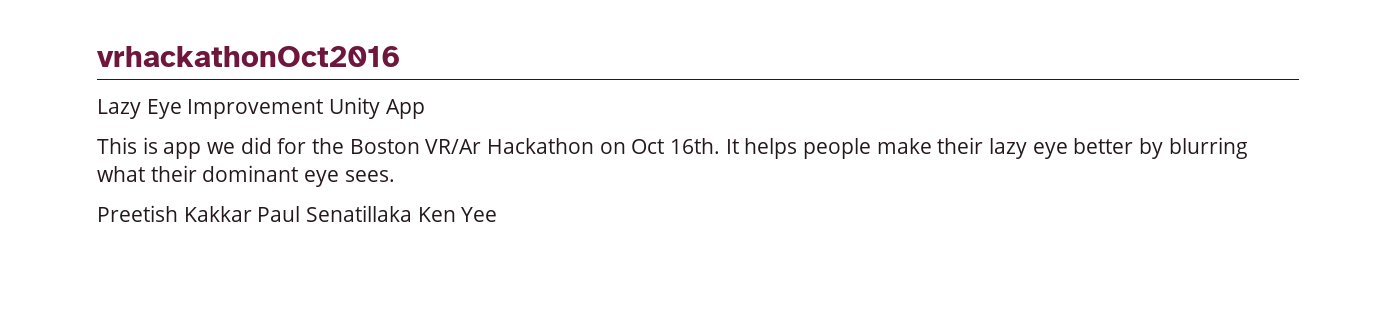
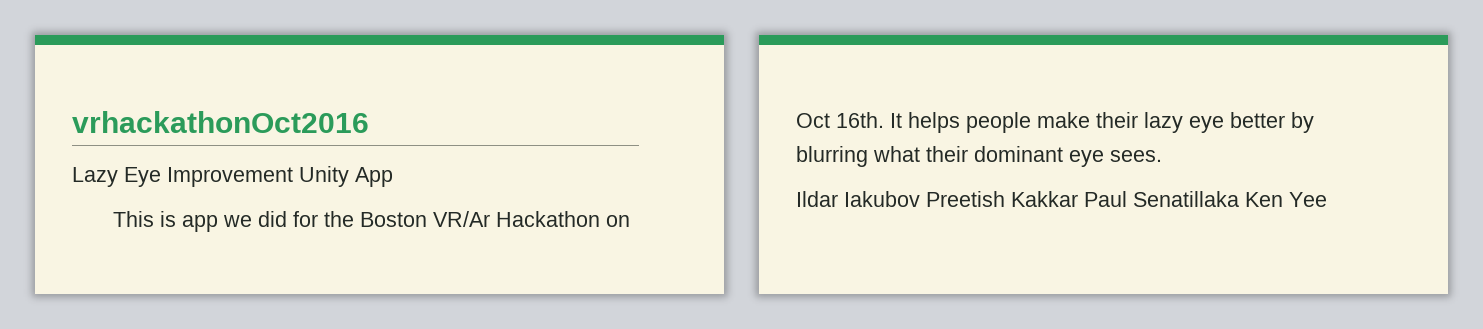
(395, 176) none -> [796,191,920,207] Ildar Iakubov

